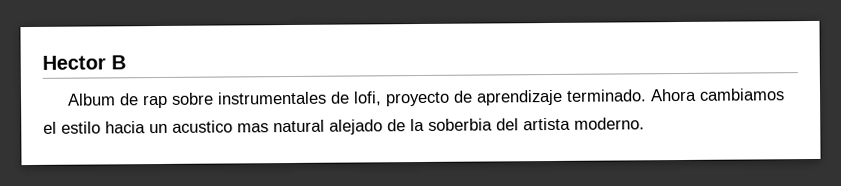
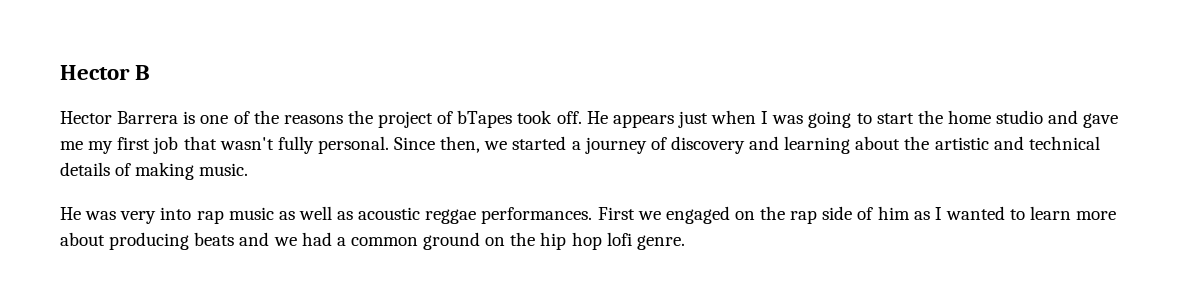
[66,88,785,109] [43,117,645,135] Album de rap sobre instrumentales de lofi, proyecto de aprendizaje terminado. Ahora cambiamos el estilo hacia un acustico mas natural alejado de la soberbia del artista moderno. -> [60,110,1119,128] [60,136,1100,154] [60,162,249,180] [60,206,1117,224] [60,232,685,250] Hector Barrera is one of the reasons the project of bTapes took off. He appears just when I was going to start the home studio and gave me my first job that wasn't fully personal. Since then, we started a journey of discovery and learning about the artistic and technical details of making music. // He was very into rap music as well as acoustic reggae performances. First we engaged on the rap side of him as I wanted to learn more about producing beats and we had a common ground on the hip hop lofi genre.

